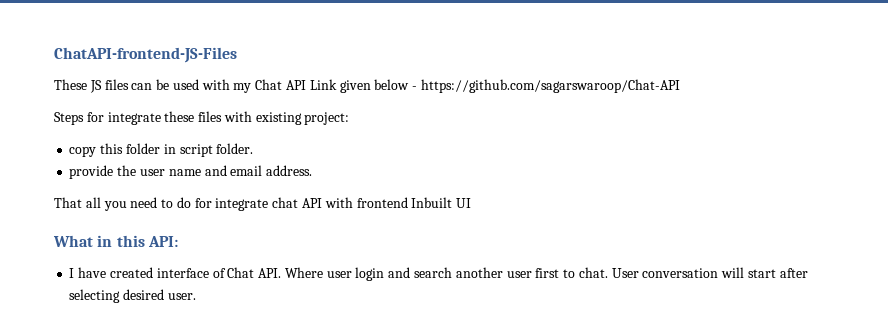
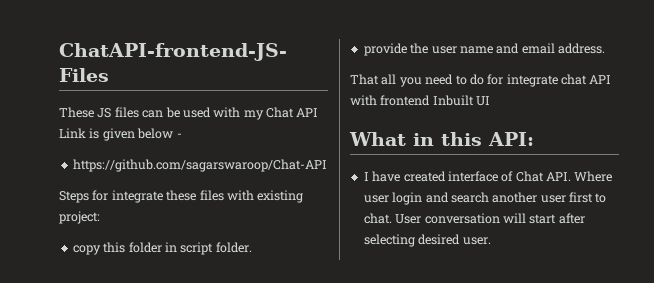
(337, 84) none -> [89,128,100,139] is
(418, 88) none -> (182, 135) //

